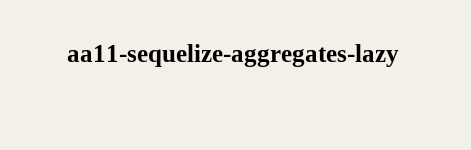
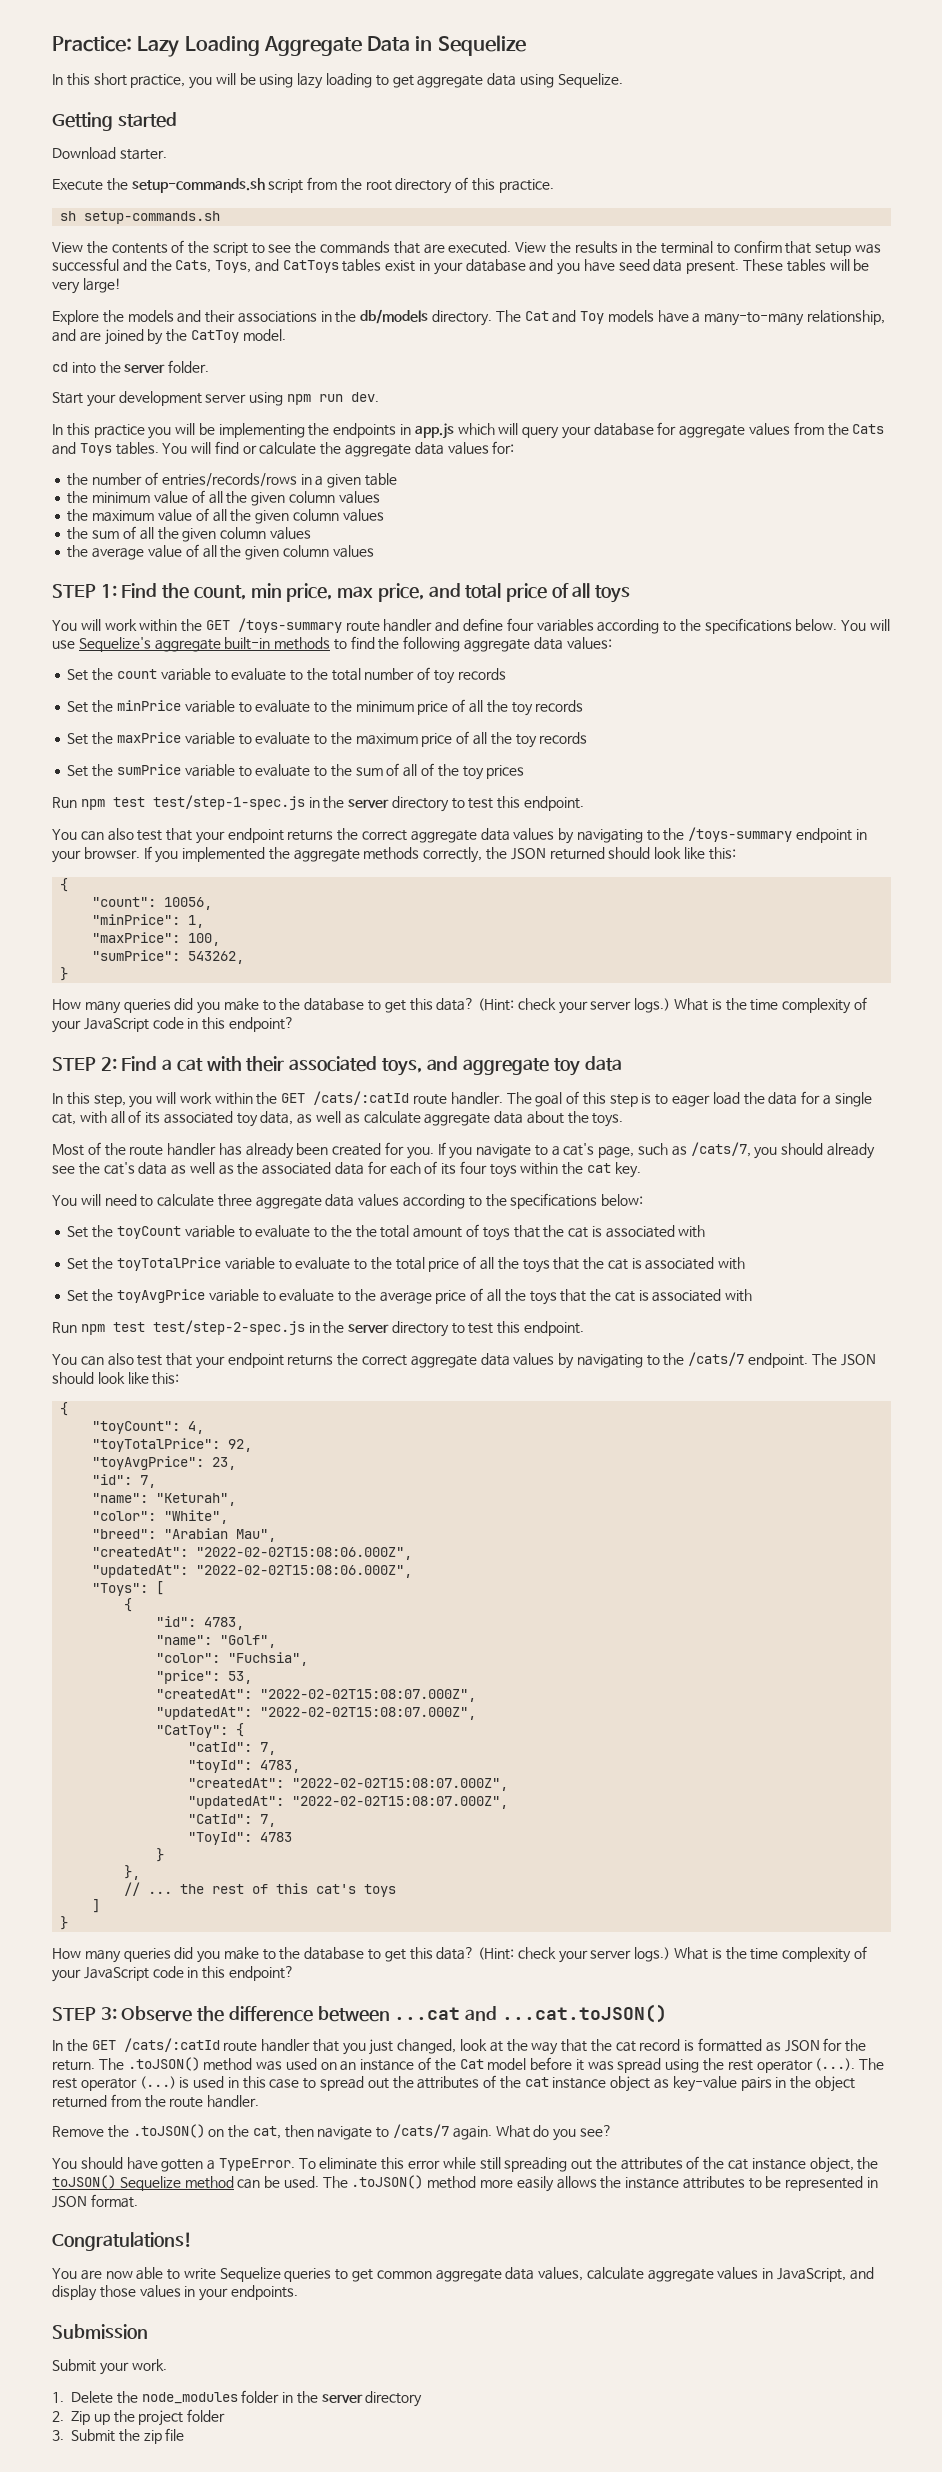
[67,44,399,67] aa11-sequelize-aggregates-lazy -> [52,35,526,57] [52,73,623,89] [52,112,177,131] [52,147,167,160] [52,177,554,194] [60,211,221,224] [52,240,881,256] [52,258,870,275] [52,278,121,294] [52,309,886,326] [52,329,286,345] [52,360,210,374] [52,391,379,407] [52,422,885,439] [52,441,515,457] [67,472,397,488] [67,490,380,506] [67,508,384,524] [67,526,311,542] [67,544,374,560] [52,583,631,603] [52,618,891,634] [52,636,612,652] [67,667,506,684] [67,699,584,716] [67,731,588,748] [67,763,525,780] [52,795,585,812] [52,827,867,844] [52,846,736,863] [60,878,69,892] [92,897,213,910] [92,914,205,928] [92,932,221,946] [92,950,245,964] [60,967,69,981] [52,997,867,1014] [52,1017,294,1033] [52,1056,622,1076] [52,1091,872,1108] [52,1110,624,1127] [52,1142,875,1159] [52,1161,641,1178] [52,1193,644,1209] [67,1224,706,1241] [67,1256,746,1273] [67,1288,753,1305] [52,1320,585,1337] [52,1352,876,1369] [52,1372,180,1385] [60,1402,69,1416] [92,1421,205,1434] [92,1438,253,1452] [92,1456,237,1470] [92,1474,157,1488] [92,1493,237,1506] [92,1510,229,1524] [92,1528,277,1542] [92,1547,413,1560] [92,1565,413,1578] [92,1581,165,1596] [124,1598,133,1612] [156,1616,245,1630] [156,1635,277,1648] [156,1652,309,1666] [156,1670,253,1684] [156,1689,477,1702] [156,1707,477,1720] [156,1723,245,1738] [188,1742,277,1755] [188,1760,301,1773] [188,1778,509,1791] [188,1796,509,1809] [188,1814,277,1827] [188,1832,293,1845] [156,1848,165,1862] [124,1865,141,1880] [124,1882,397,1897] [92,1899,101,1913] [60,1916,69,1930] [52,1946,867,1963] [52,1966,294,1982] [52,2004,667,2023] [52,2038,867,2055] [52,2057,885,2073] [52,2075,855,2092] [52,2094,260,2108] [52,2124,612,2141] [52,2156,879,2173] [52,2175,879,2192] [52,2194,138,2208] [52,2232,192,2251] [52,2267,874,2282] [52,2285,298,2301] [52,2324,148,2339] [52,2359,167,2375] [52,2390,423,2407] [52,2409,226,2426] [52,2428,185,2444] Practice: Lazy Loading Aggregate Data in Sequelize // In this short practice, you will be using lazy loading to get aggregate data using Sequelize. // Getting started // Download starter. // Execute the setup-commands.sh script from the root directory of this practice. // sh setup-commands.sh // View the contents of the script to see the commands that are executed. View the results in the terminal to confirm that setup was successful and the Cats, Toys, and CatToys tables exist in your database and you have seed data present. These tables will be very large! // Explore the models and their associations in the db/models directory. The Cat and Toy models have a many-to-many relationship, and are joined by the CatToy model. // cd into the server folder. // Start your development server using npm run dev. // In this practice you will be implementing the endpoints in app.js which will query your database for aggregate values from the Cats and Toys tables. You will find or calculate the aggregate data values for: // the number of entries/records/rows in a given table // the minimum value of all the given column values // the maximum value of all the given column values // the sum of all the given column values // the average value of all the given column values // STEP 1: Find the count, min price, max price, and total price of all toys // You will work within the GET /toys-summary route handler and define four variables according to the specifications below. You will use Sequelize's aggregate built-in methods to find the following aggregate data values: // Set the count variable to evaluate to the total number of toy records // Set the minPrice variable to evaluate to the minimum price of all the toy records // Set the maxPrice variable to evaluate to the maximum price of all the toy records // Set the sumPrice variable to evaluate to the sum of all of the toy prices // Run npm test test/step-1-spec.js in the server directory to test this endpoint. // You can also test that your endpoint returns the correct aggregate data values by navigating to the /toys-summary endpoint in your browser. If you implemented the aggregate methods correctly, the JSON returned should look like this: // { // "count": 10056, // "minPrice": 1, // "maxPrice": 100, // "sumPrice": 543262, // } // How many queries did you make to the database to get this data? (Hint: check your server logs.) What is the time complexity of your JavaScript code in this endpoint? // STEP 2: Find a cat with their associated toys, and aggregate toy data // In this step, you will work within the GET /cats/:catId route handler. The goal of this step is to eager load the data for a single cat, with all of its associated toy data, as well as calculate aggregate data about the toys. // Most of the route handler has already been created for you. If you navigate to a cat's page, such as /cats/7, you should already see the cat's data as well as the associated data for each of its four toys within the cat key. // You will need to calculate three aggregate data values according to the specifications below: // Set the toyCount variable to evaluate to the the total amount of toys that the cat is associated with // Set the toyTotalPrice variable to evaluate to the total price of all the toys that the cat is associated with // Set the toyAvgPrice variable to evaluate to the average price of all the toys that the cat is associated with // Run npm test test/step-2-spec.js in the server directory to test this endpoint. // You can also test that your endpoint returns the correct aggregate data values by navigating to the /cats/7 endpoint. The JSON should look like this: // { // "toyCount": 4, // "toyTotalPrice": 92, // "toyAvgPrice": 23, // "id": 7, // "name": "Keturah", // "color": "White", // "breed": "Arabian Mau", // "createdAt": "2022-02-02T15:08:06.000Z", // "updatedAt": "2022-02-02T15:08:06.000Z", // "Toys": [ // { // "id": 4783, // "name": "Golf", // "color": "Fuchsia", // "price": 53, // "createdAt": "2022-02-02T15:08:07.000Z", // "updatedAt": "2022-02-02T15:08:07.000Z", // "CatToy": { // "catId": 7, // "toyId": 4783, // "createdAt": "2022-02-02T15:08:07.000Z", // "updatedAt": "2022-02-02T15:08:07.000Z", // "CatId": 7, // "ToyId": 4783 // } // }, // // ... the rest of this cat's toys // ] // } // How many queries did you make to the database to get this data? (Hint: check your server logs.) What is the time complexity of your JavaScript code in this endpoint? // STEP 3: Observe the difference between ...cat and ...cat.toJSON() // In the GET /cats/:catId route handler that you just changed, look at the way that the cat record is formatted as JSON for the return. The .toJSON() method was used on an instance of the Cat model before it was spread using the rest operator (...). The rest operator (...) is used in this case to spread out the attributes of the cat instance object as key-value pairs in the object returned from the route handler. // Remove the .toJSON() on the cat, then navigate to /cats/7 again. What do you see? // You should have gotten a TypeError. To eliminate this error while still spreading out the attributes of the cat instance object, the toJSON() Sequelize method can be used. The .toJSON() method more easily allows the instance attributes to be represented in JSON format. // Congratulations! // You are now able to write Sequelize queries to get common aggregate data values, calculate aggregate values in JavaScript, and display those values in your endpoints. // Submission // Submit your work. // 1. Delete the node_modules folder in the server directory // 2. Zip up the project folder // 3. Submit the zip file

